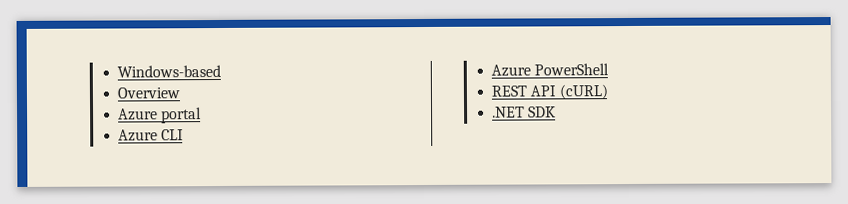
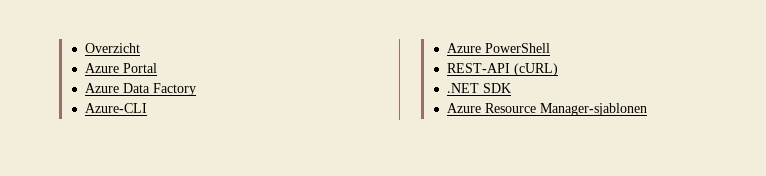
[117,64,222,78] [117,87,181,99] [118,107,203,124] [118,129,185,142] Windows-based // Overview // Azure portal // Azure CLI -> [84,43,140,53] [84,63,157,73] [84,83,196,96] [84,103,147,113] Overzicht // Azure Portal // Azure Data Factory // Azure-CLI
[491,85,557,97] REST API -> [446,63,510,73] REST-API
(557, 112) none -> [446,103,647,116] // Azure Resource Manager-sjablonen

